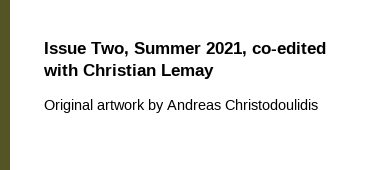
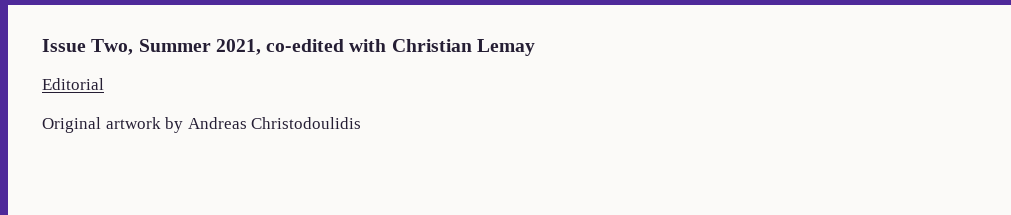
(214, 71) none -> [42,78,104,90] // Editorial

